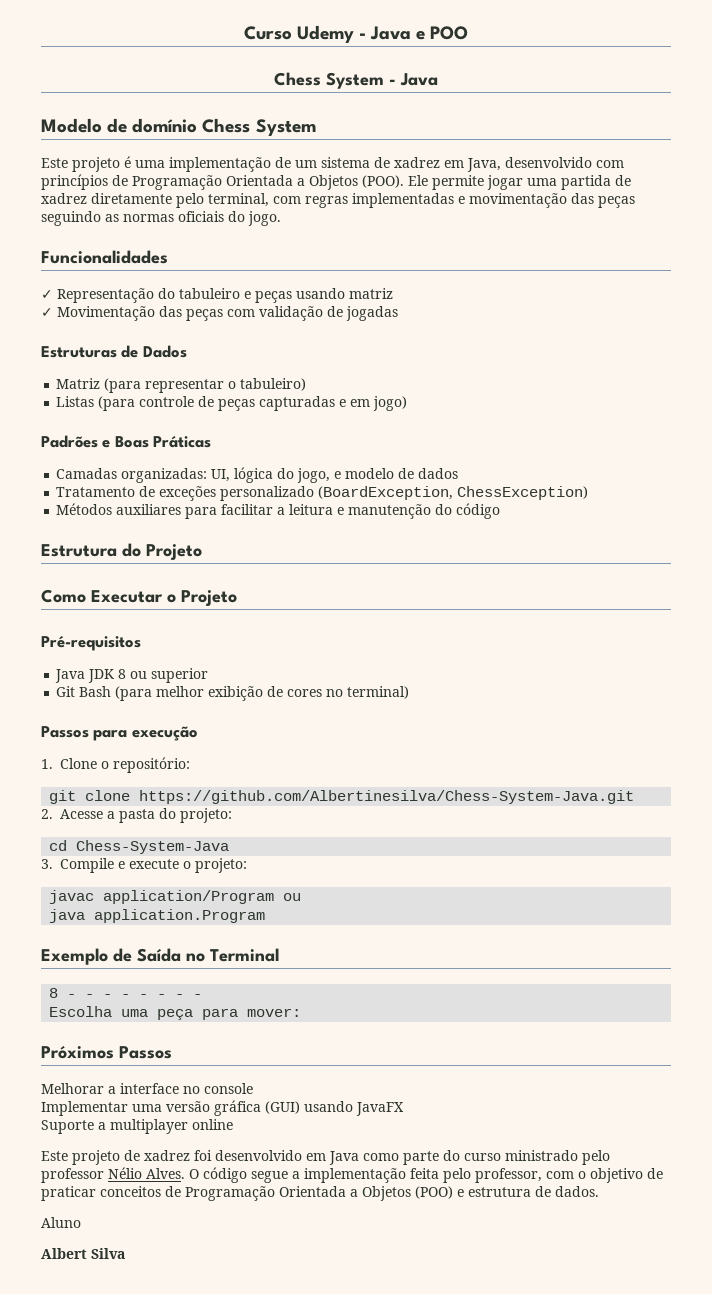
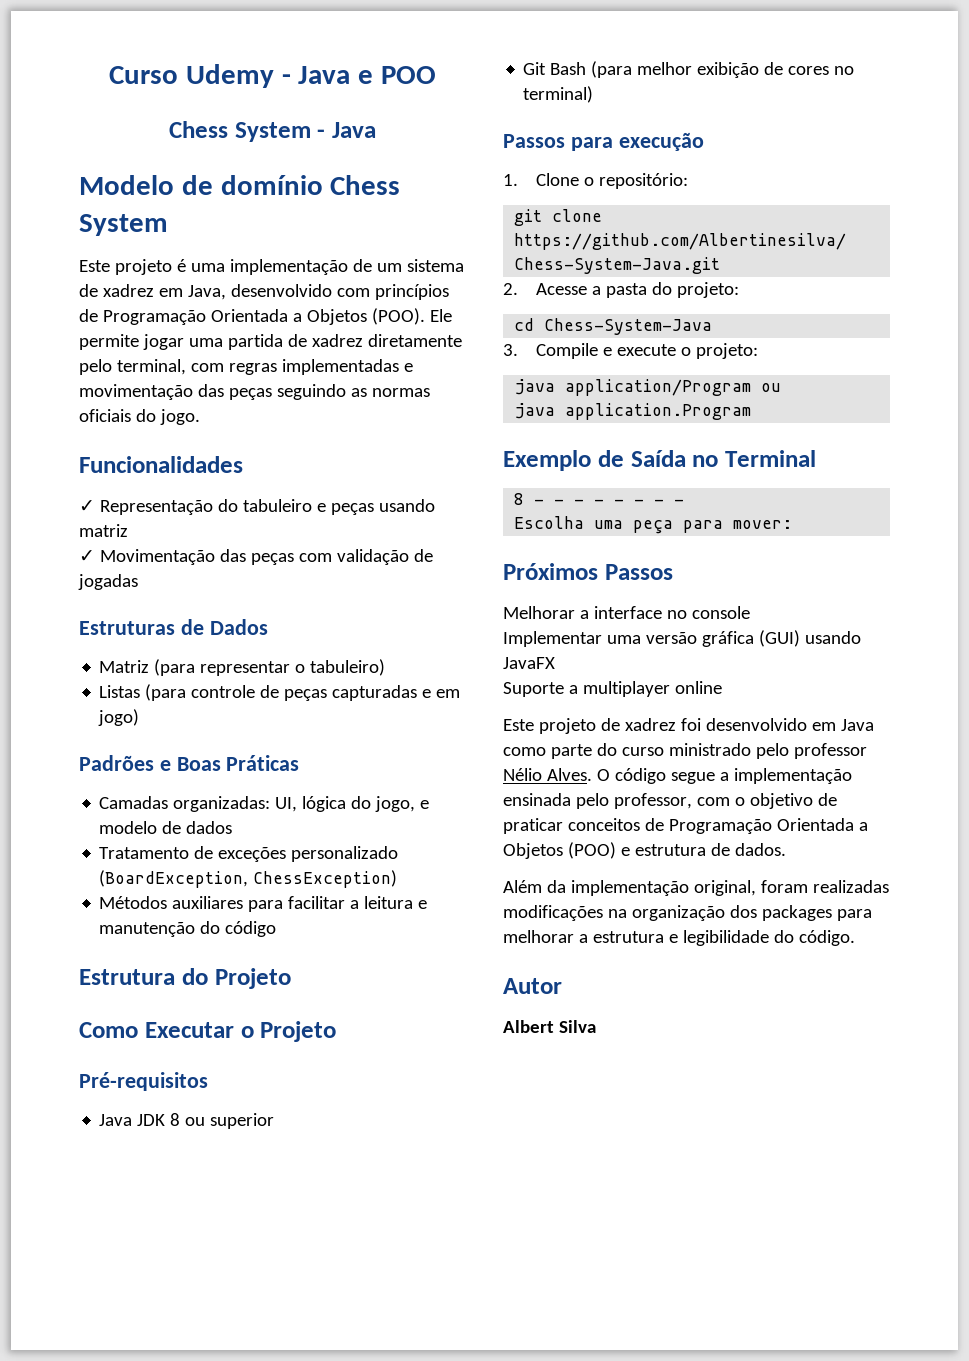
[49,890,95,904] javac -> [514,379,556,395] java
[410,1168,439,1179] feita -> [503,793,571,806] ensinada
[41,1217,81,1228] Aluno -> [503,880,889,896] [503,905,872,921] [503,930,855,946] [503,978,562,994] Além da implementação original, foram realizadas modificações na organização dos packages para melhorar a estrutura e legibilidade do código. // Autor

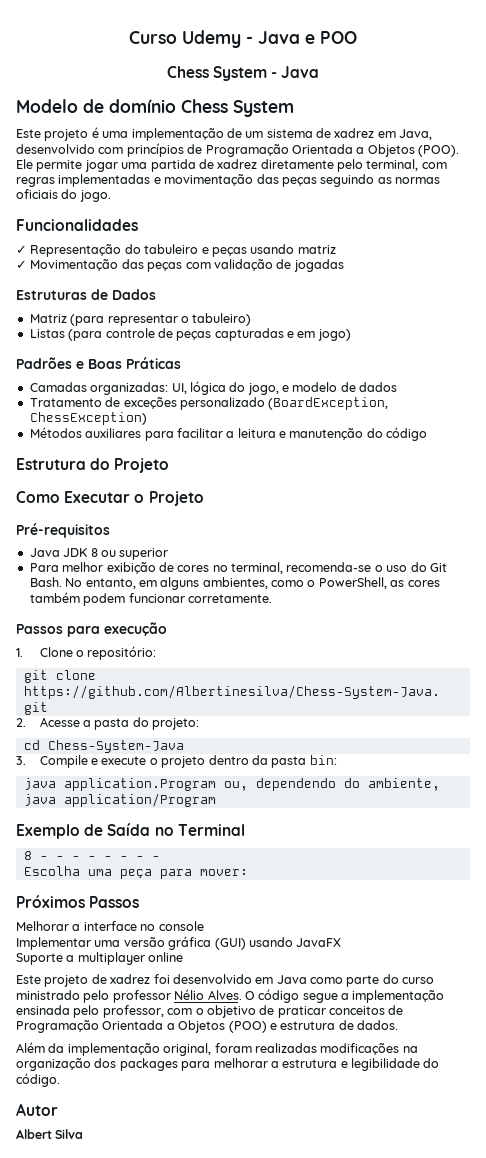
[523,61,633,78] Git Bash (para -> [29,563,59,572] Para
[523,86,594,103] terminal) -> [231,562,447,574] [29,577,440,590] [29,592,272,606] terminal, recomenda-se o uso do Git Bash. No entanto, em alguns ambientes, como o PowerShell, as cores também podem funcionar corretamente.
[695,343,758,359] [514,379,782,396] [514,403,752,420] projeto: // java application/Program ou // java application.Program -> [161,755,337,768] [23,778,440,791] [23,793,216,807] projeto dentro da pasta bin: // java application.Program ou, dependendo do ambiente, java application/Program

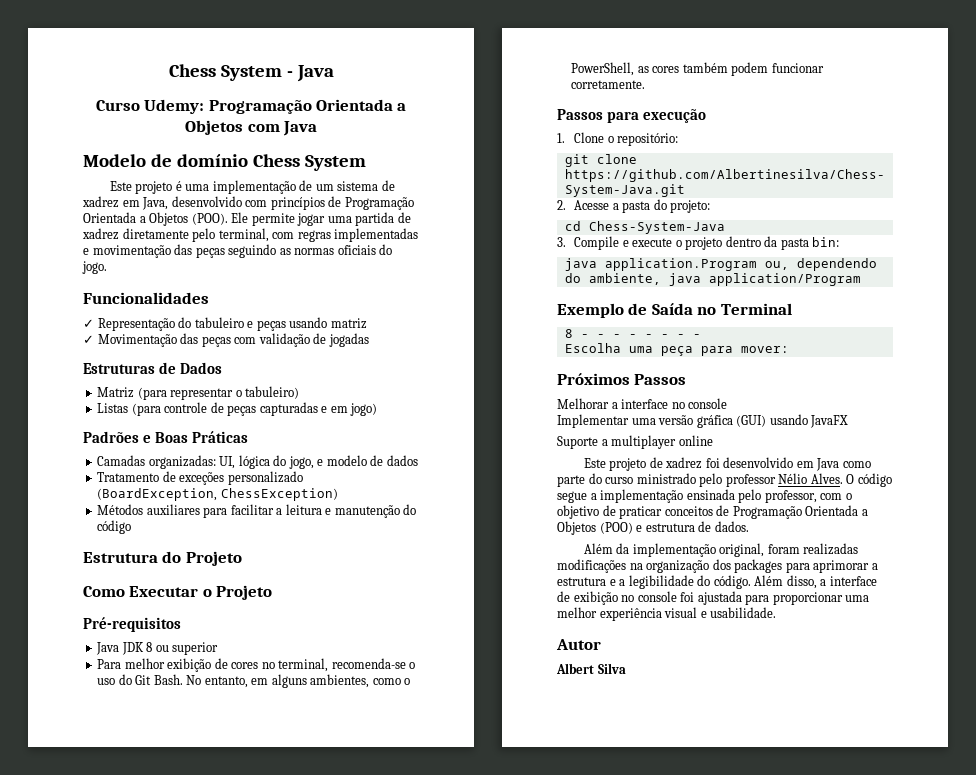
[129,30,357,48] [166,66,278,81] Curso Udemy - Java e POO // Chess System - -> [168,64,334,82] [95,99,407,114] [185,120,280,135] Chess System - Java // Curso Udemy: Programação Orientada a Objetos com
[213,1058,268,1068] melhorar -> [813,560,870,573] aprimorar
(348, 1064) none -> [619,579,626,586] a
(60, 1080) none -> [754,575,877,589] [557,591,870,605] [557,607,777,621] Além disso, a interface de exibição no console foi ajustada para proporcionar uma melhor experiência visual e usabilidade.

